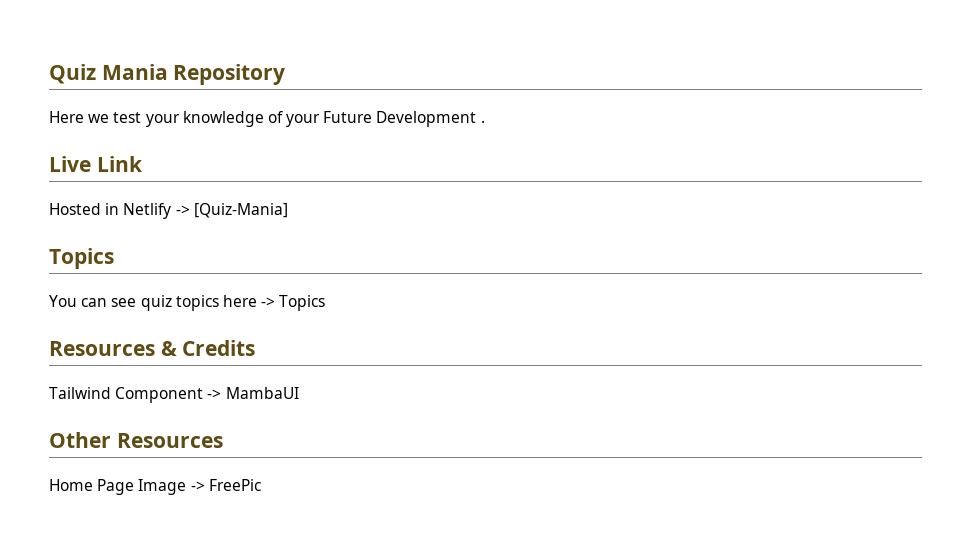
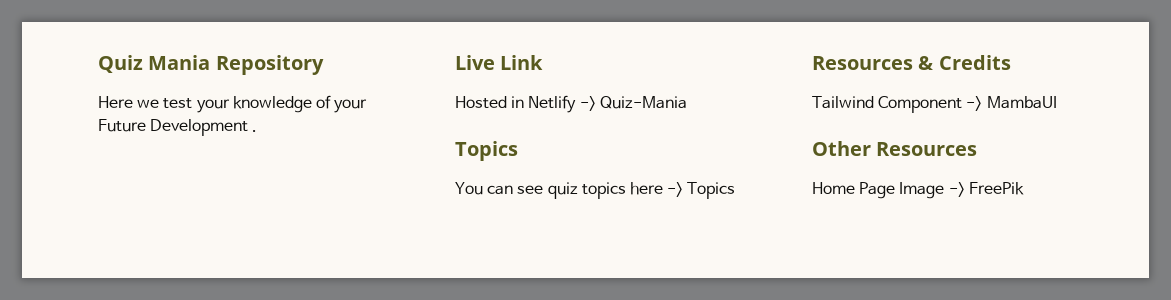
[193,203,288,218] [Quiz-Mania] -> [599,96,687,109] Quiz-Mania
[208,479,261,491] FreePic -> [968,182,1024,195] FreePik

